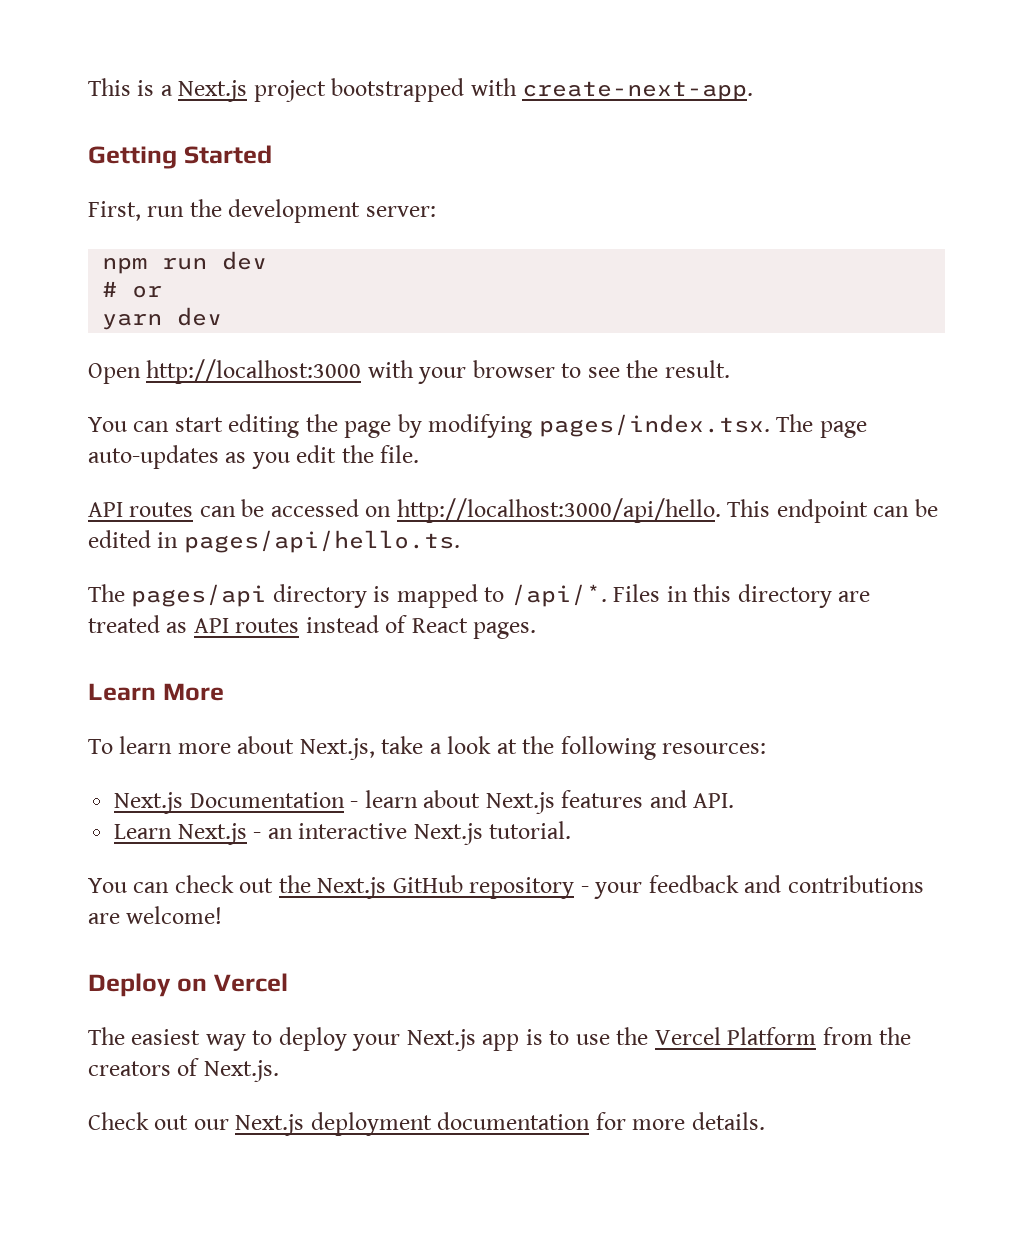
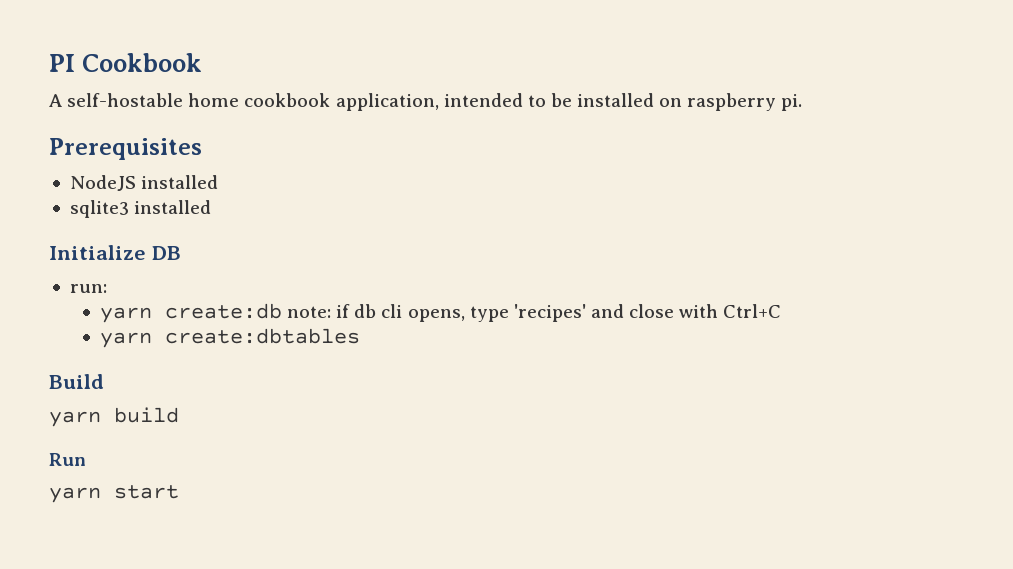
[88,78,754,102] [88,145,272,169] [88,199,436,223] [102,251,268,274] [102,281,163,298] [102,307,223,330] [88,359,730,384] [88,414,867,438] [88,445,420,469] [88,498,938,523] [88,530,460,553] [88,584,871,608] [88,615,537,639] [88,683,224,701] [88,736,767,760] [114,790,735,814] [114,821,572,845] [88,875,924,899] [88,906,223,924] [88,973,288,997] [88,1027,912,1051] [88,1058,279,1082] [88,1112,765,1136] This is a Next.js project bootstrapped with create-next-app. // Getting Started // First, run the development server: // npm run dev // # or // yarn dev // Open http://localhost:3000 with your browser to see the result. // You can start editing the page by modifying pages/index.tsx. The page auto-updates as you edit the file. // API routes can be accessed on http://localhost:3000/api/hello. This endpoint can be edited in pages/api/hello.ts. // The pages/api directory is mapped to /api/*. Files in this directory are treated as API routes instead of React pages. // Learn More // To learn more about Next.js, take a look at the following resources: // Next.js Documentation - learn about Next.js features and API. // Learn Next.js - an interactive Next.js tutorial. // You can check out the Next.js GitHub repository - your feedback and contributions are welcome! // Deploy on Vercel // The easiest way to deploy your Next.js app is to use the Vercel Platform from the creators of Next.js. // Check out our Next.js deployment documentation for more details. -> [49,53,203,72] [49,93,803,111] [49,138,202,160] [69,175,219,191] [69,200,212,218] [49,245,181,260] [69,284,107,293] [99,303,782,323] [99,328,360,348] [49,374,104,389] [49,407,179,427] [49,453,86,466] [49,485,179,503] PI Cookbook // A self-hostable home cookbook application, intended to be installed on raspberry pi. // Prerequisites // NodeJS installed // sqlite3 installed // Initialize DB // run: // yarn create:db note: if db cli opens, type 'recipes' and close with Ctrl+C // yarn create:dbtables // Build // yarn build // Run // yarn start

